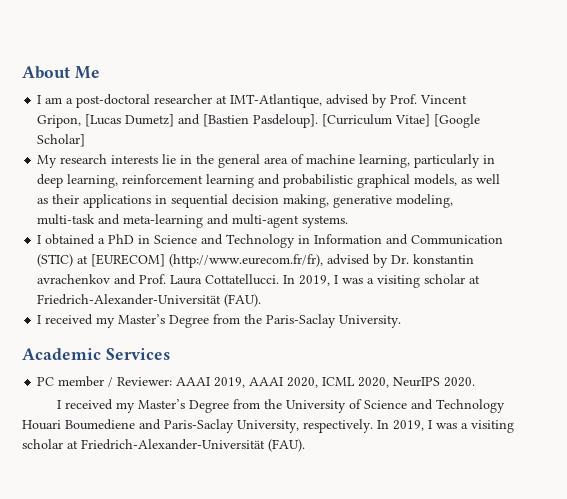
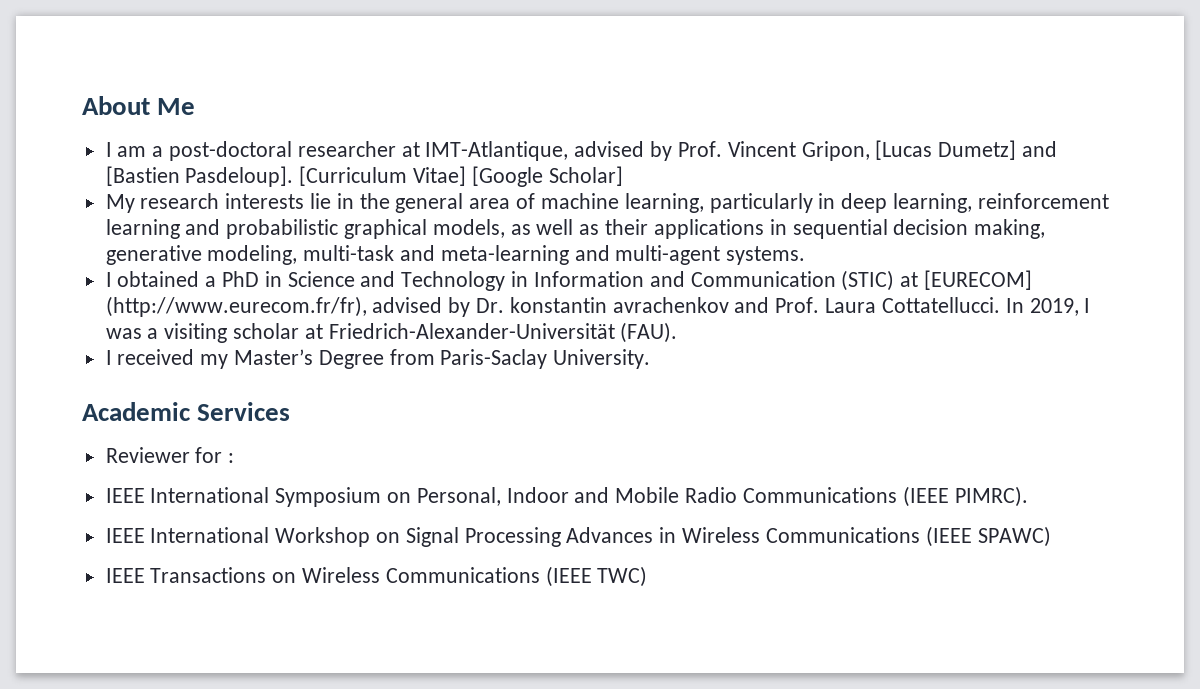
[244,314,263,324] the -> (435, 357) none
[37,376,476,388] [56,399,505,413] [22,419,514,433] [22,439,305,452] PC member / Reviewer: AAAI 2019, AAAI 2020, ICML 2020, NeurIPS 2020. // I received my Master’s Degree from the University of Science and Technology Houari Boumediene and Paris-Saclay University, respectively. In 2019, I was a visiting scholar at Friedrich-Alexander-Universität (FAU). -> [105,447,235,463] [105,486,1028,507] [105,526,1051,547] [105,566,648,587] Reviewer for : // IEEE International Symposium on Personal, Indoor and Mobile Radio Communications (IEEE PIMRC). // IEEE International Workshop on Signal Processing Advances in Wireless Communications (IEEE SPAWC) // IEEE Transactions on Wireless Communications (IEEE TWC)

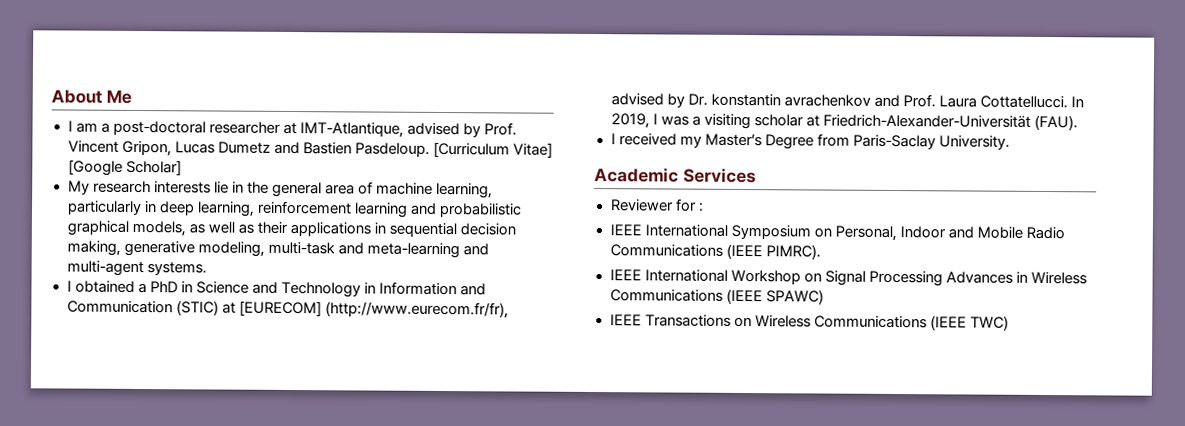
[875,140,1057,160] [105,166,294,187] [Lucas Dumetz] and [Bastien Pasdeloup]. -> [174,141,430,157] Lucas Dumetz and Bastien Pasdeloup.

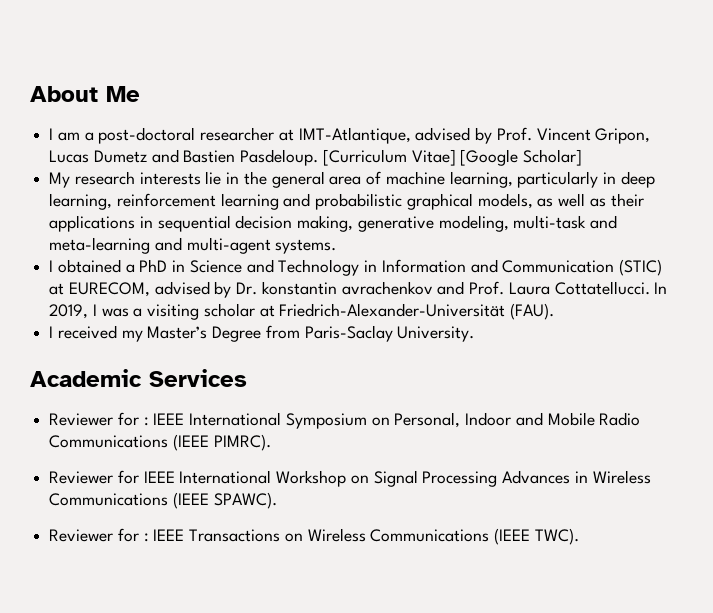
[238,300,509,319] [EURECOM] (http://www.eurecom.fr/fr), -> [68,282,150,297] EURECOM,
(704, 207) // -> (149, 421) none
(821, 252) none -> [49,470,139,484] Reviewer for
[765,289,824,305] SPAWC) // -> [213,492,277,509] [49,528,149,542] SPAWC). // Reviewer for :
[969,315,1009,331] TWC) -> [534,528,579,545] TWC).

